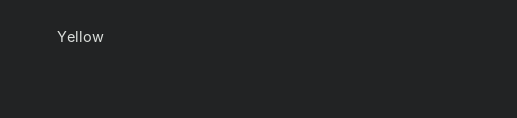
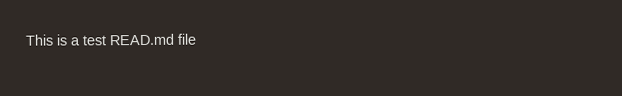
[57,31,104,42] Yellow -> [25,33,196,46] This is a test READ.md file

